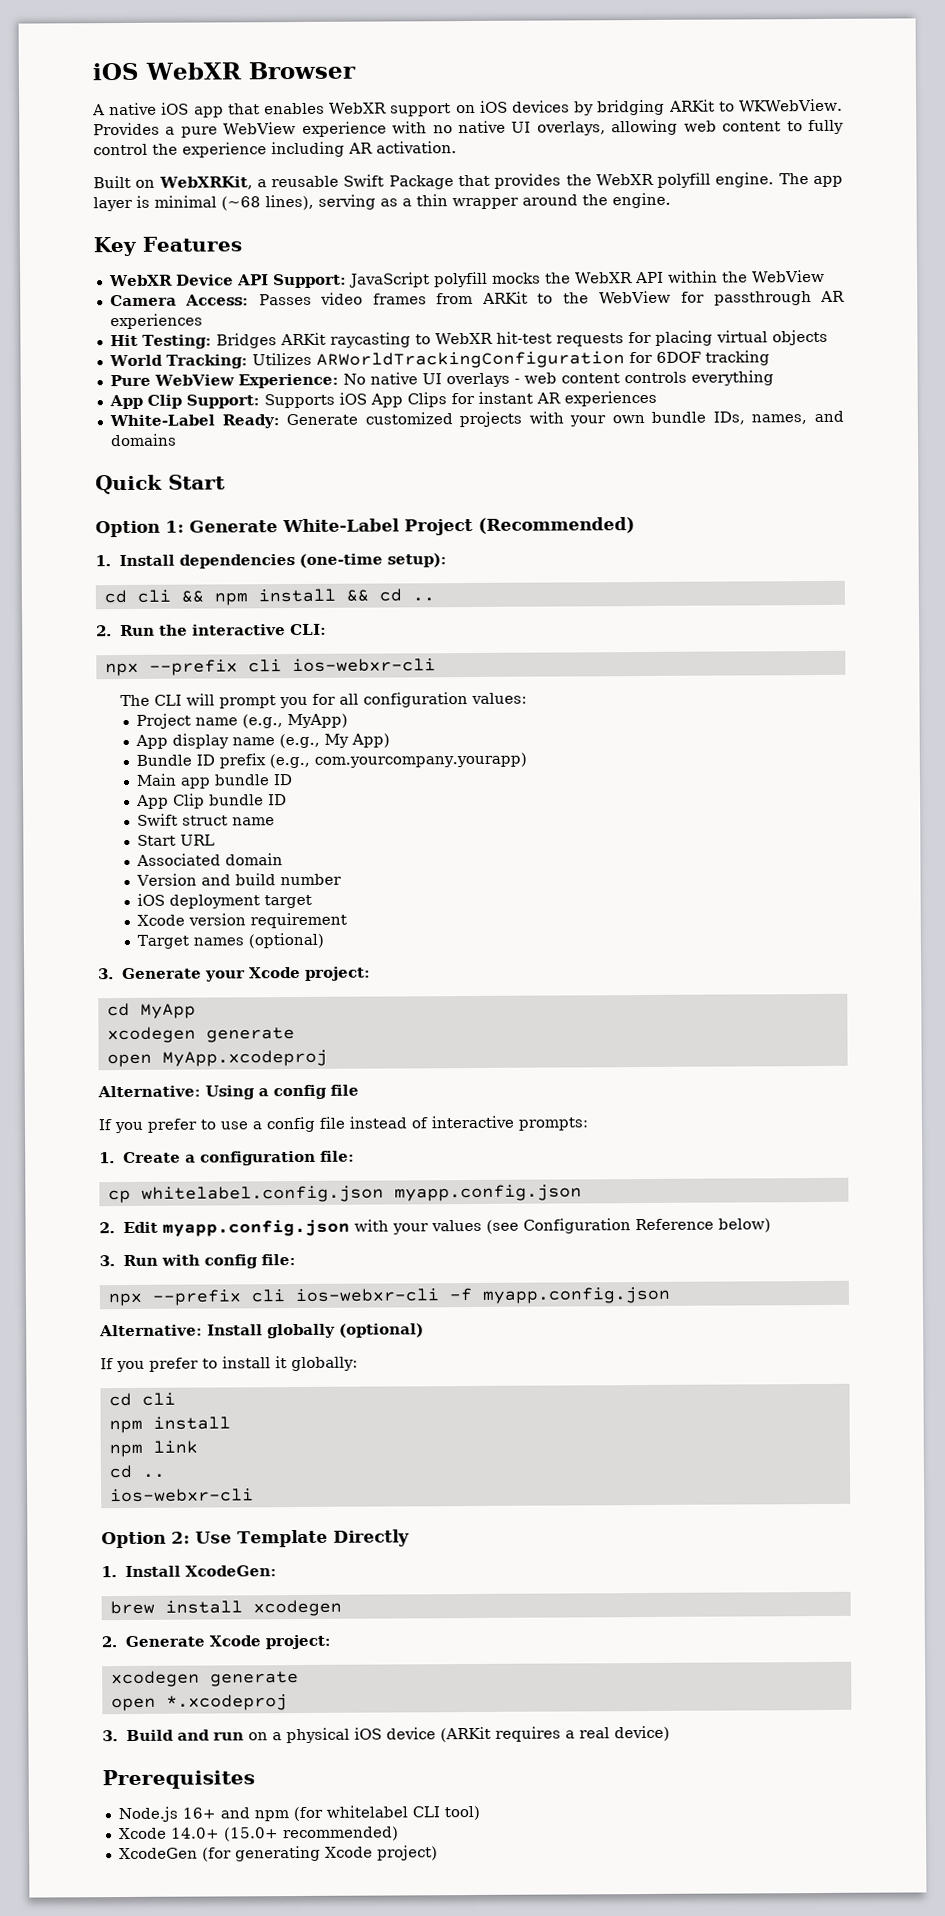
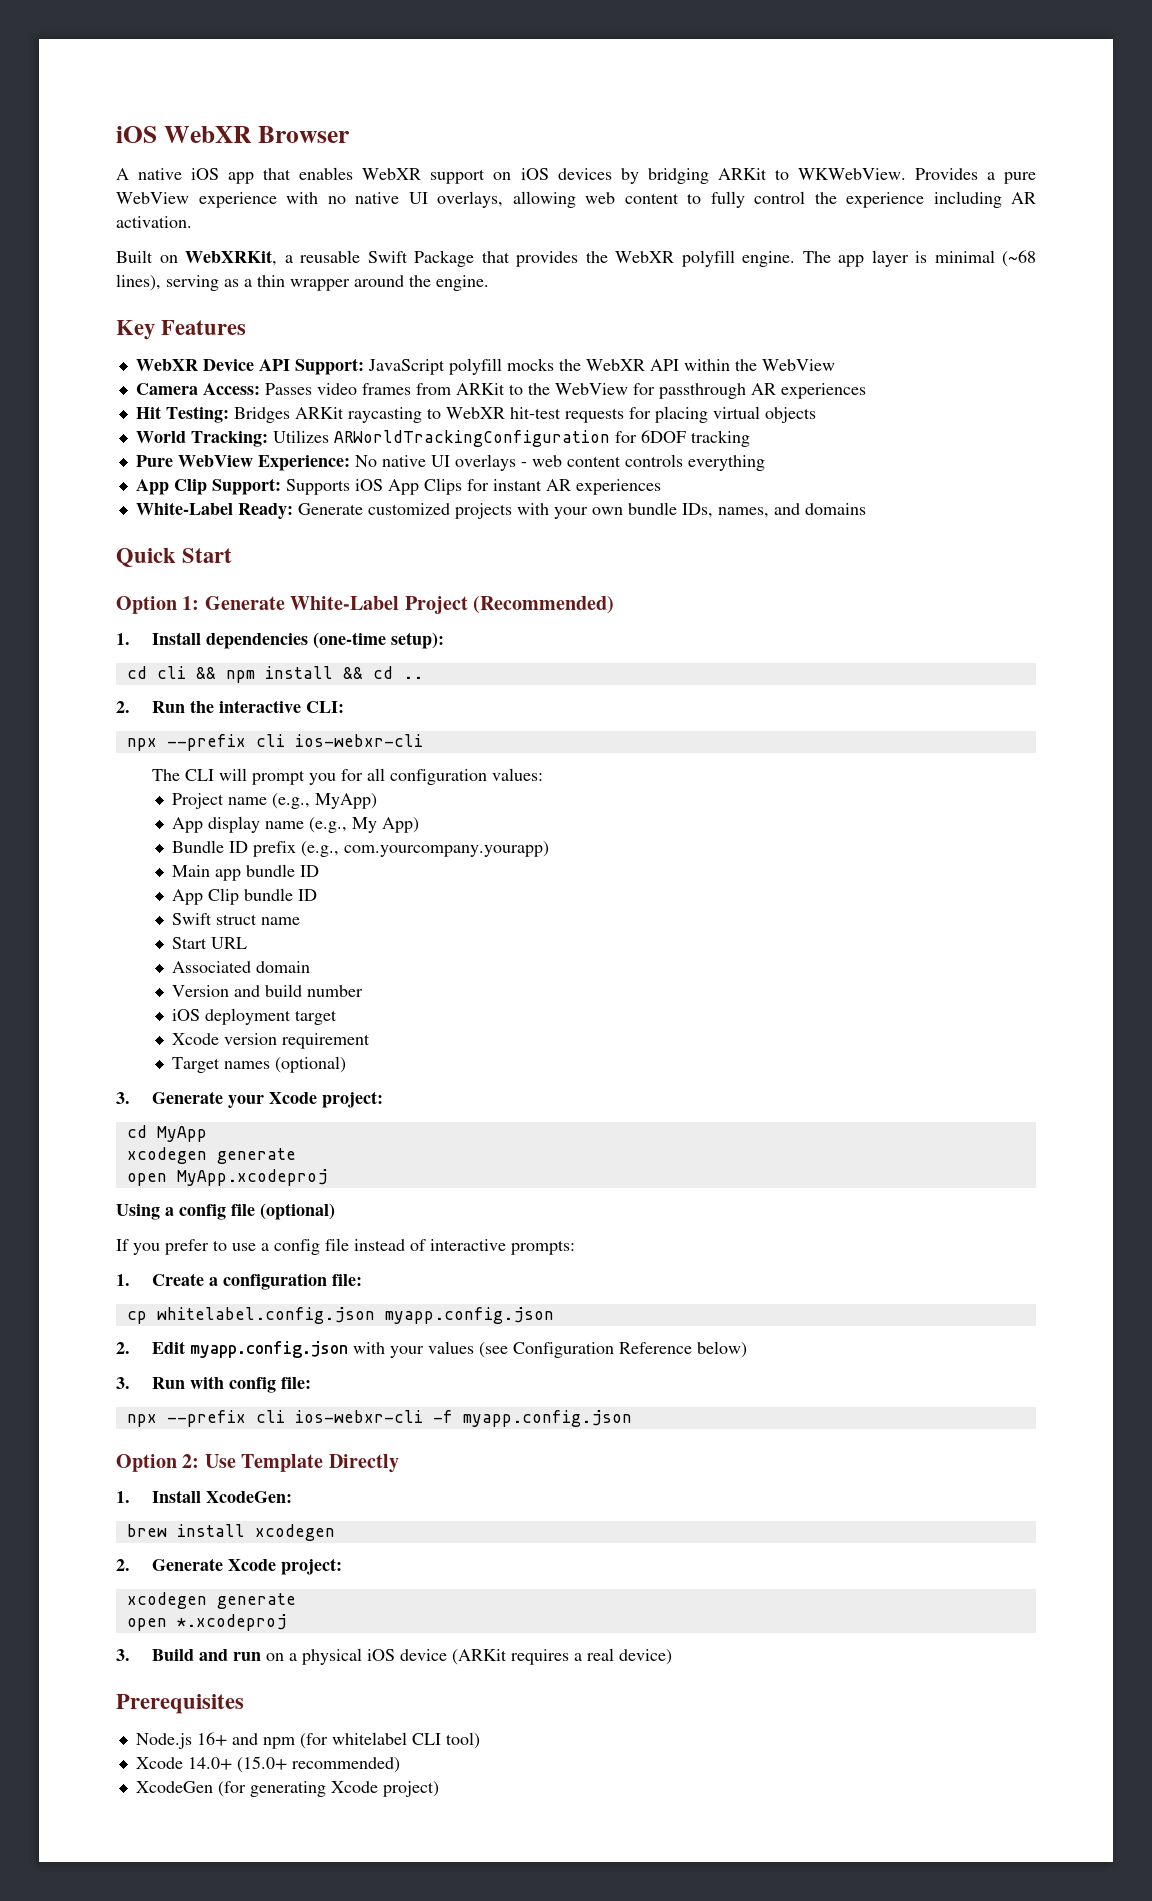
[97,1085,201,1098] Alternative: -> (328, 1177) none
(359, 1090) none -> [260,1203,335,1220] (optional)
[99,1323,424,1339] [100,1356,358,1373] [108,1392,176,1407] [108,1416,231,1434] [108,1440,198,1458] [108,1464,165,1479] [109,1488,254,1503] // Alternative: Install globally (optional) // If you prefer to install it globally: // cd cli // npm install // npm link // cd .. // ios-webxr-cli -> (632, 1418) none

